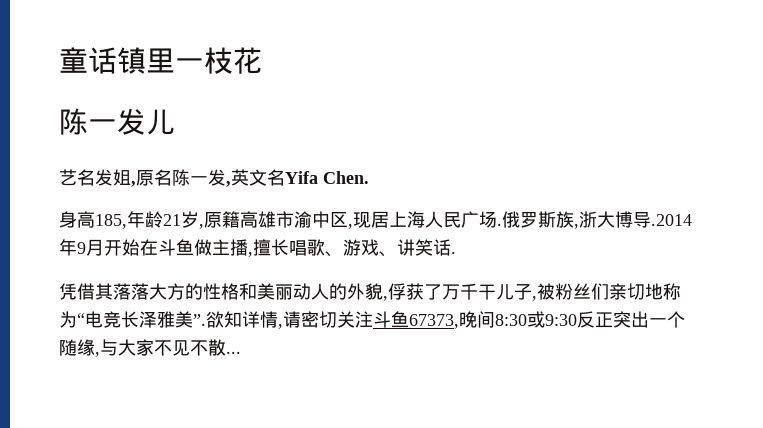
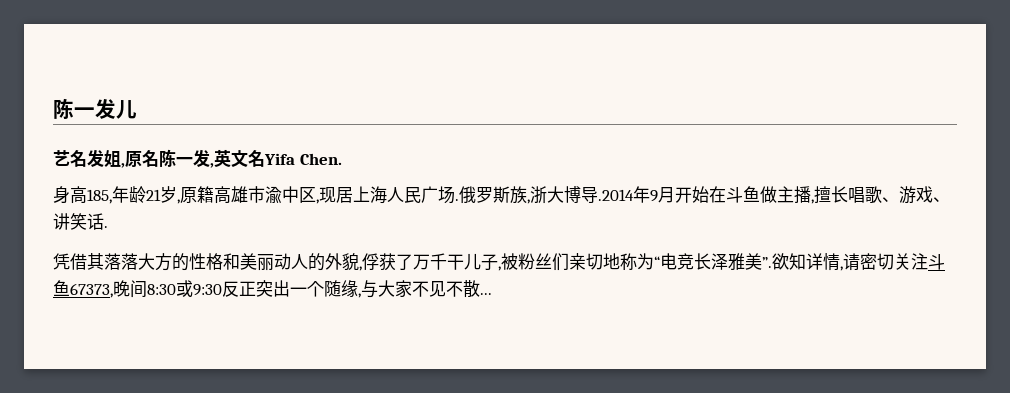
[59,47,262,74] 童话镇里一枝花 // -> (53, 108) none

